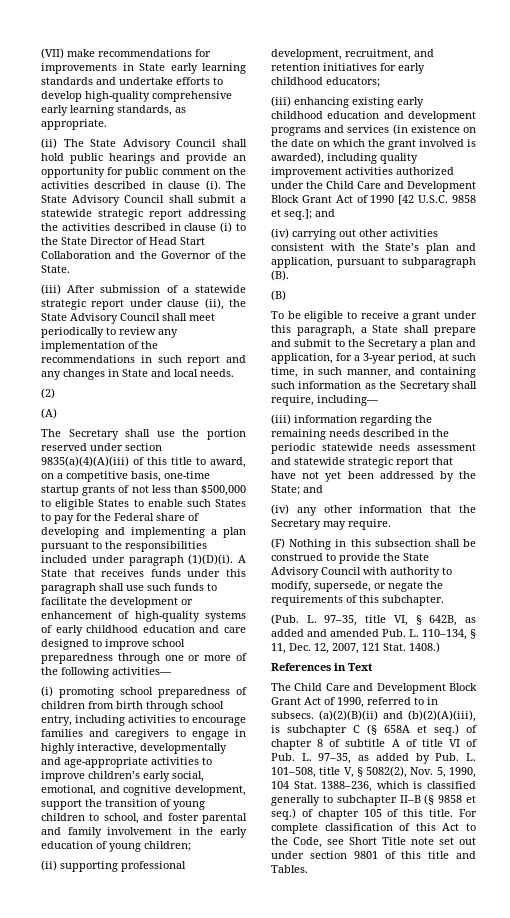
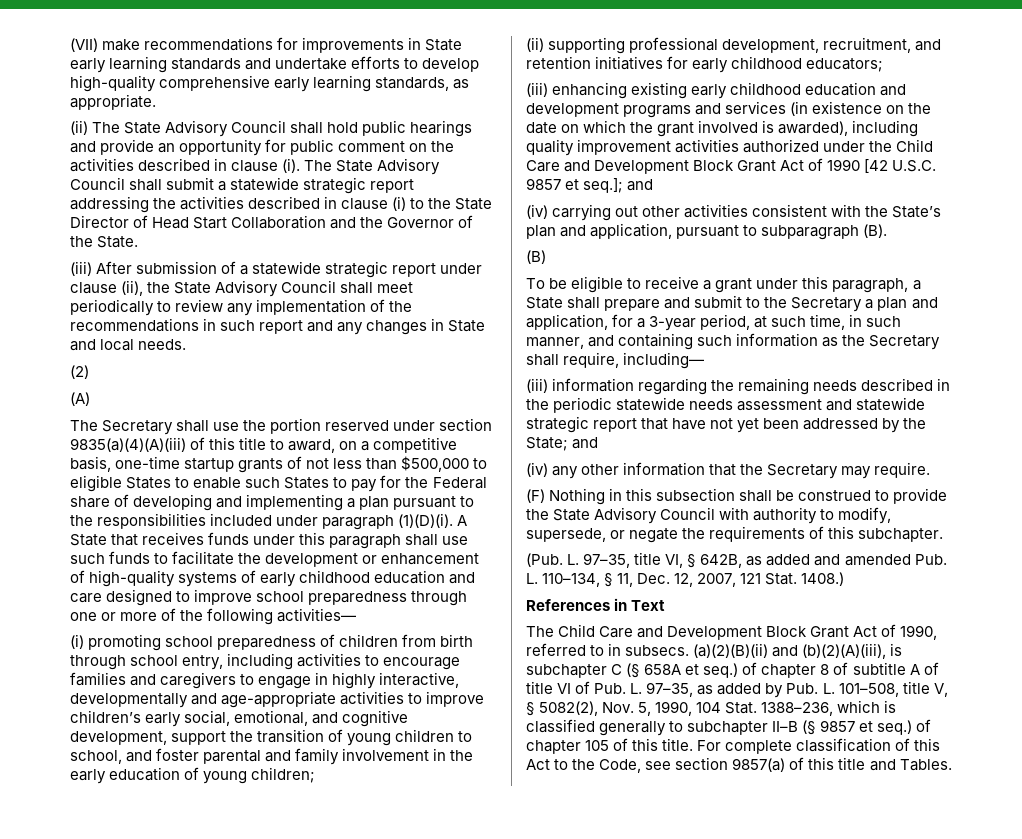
[452,195,476,203] 9858 -> [526,178,561,190] 9857
[438,795,463,803] 9858 -> [820,720,856,732] 9857
[349,837,476,845] [271,851,378,859] Short Title note set out under section 9801 -> [675,757,786,772] section 9857(a)

